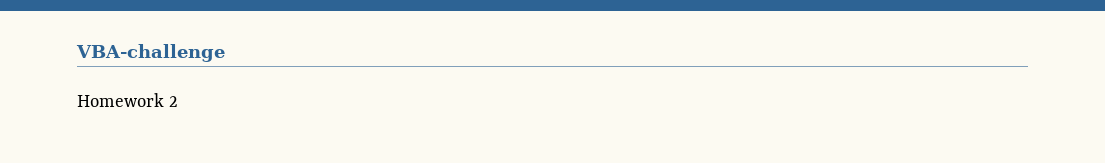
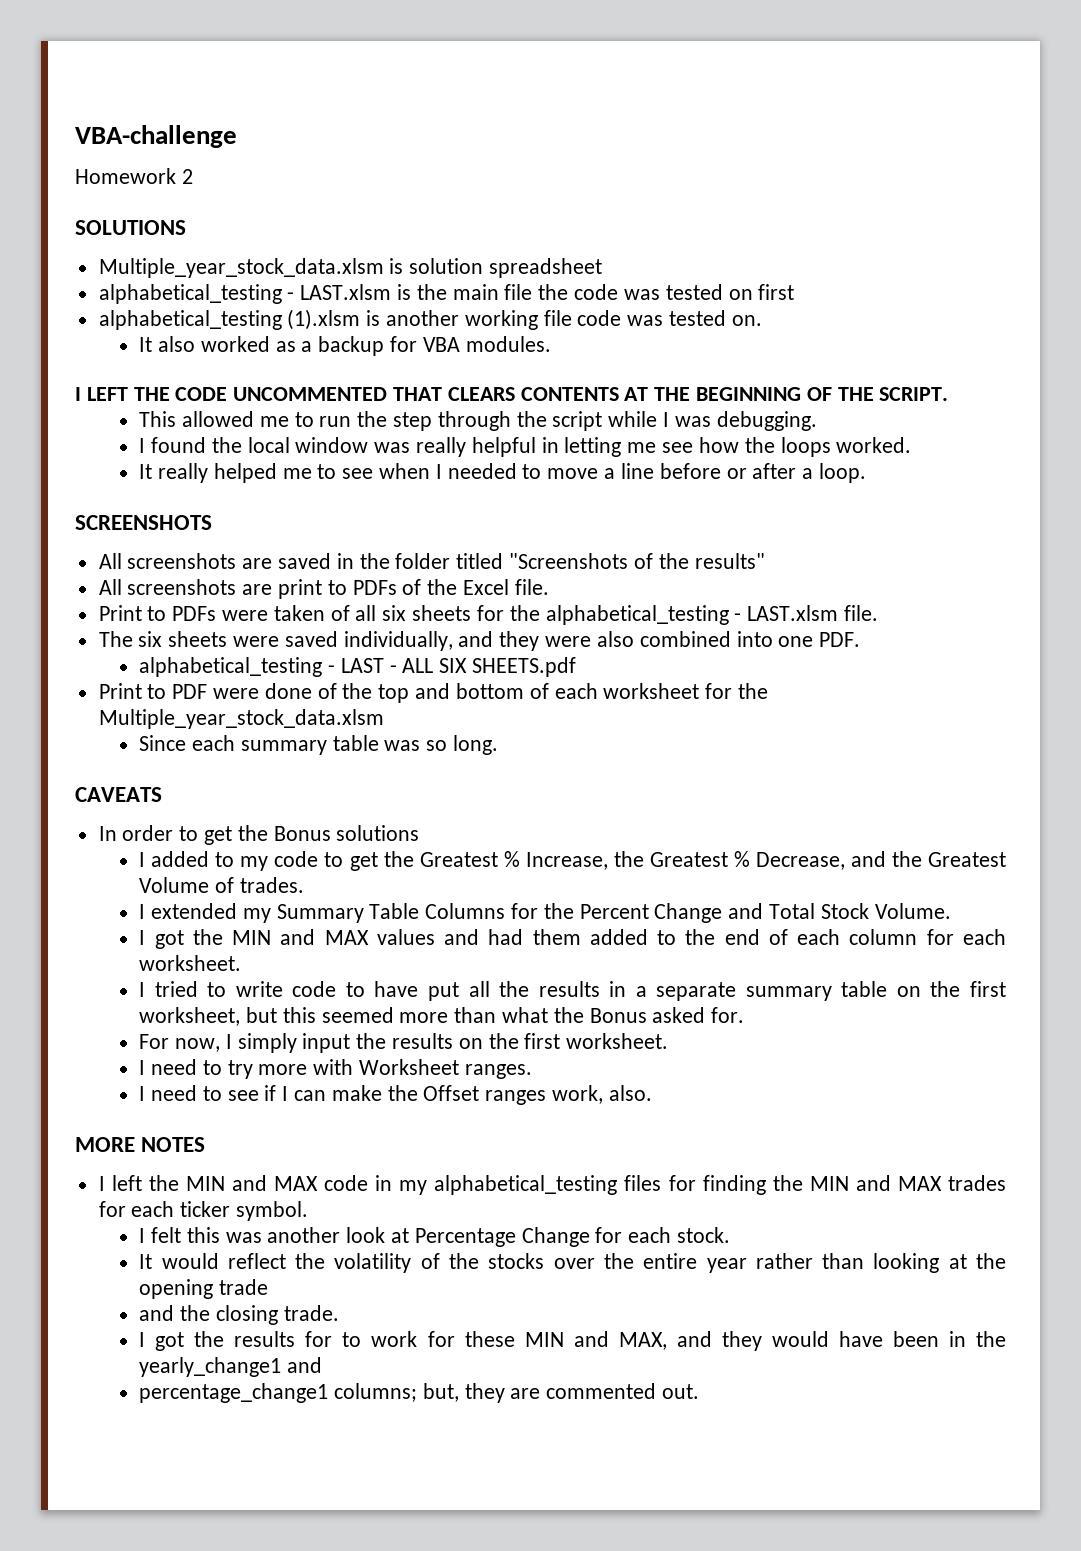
(179, 101) none -> [75,220,186,235] [98,258,603,278] [98,284,795,304] [98,309,762,330] [139,336,551,356] [75,387,949,401] [139,411,817,431] [139,437,912,457] [139,463,866,483] [75,515,212,530] [98,553,765,569] [98,579,549,599] [98,605,878,625] [98,631,861,651] [139,657,577,677] [98,683,768,703] [98,709,384,729] [139,735,499,755] [75,787,162,802] [98,825,420,845] [139,851,1006,871] [139,877,304,893] [139,903,951,923] [139,929,1007,949] [139,955,242,971] [139,981,1006,1001] [139,1007,745,1026] [139,1033,669,1053] [139,1059,532,1079] [139,1085,652,1105] [75,1137,206,1152] [98,1175,1007,1195] [98,1201,309,1221] [139,1227,731,1247] [139,1253,1007,1273] [139,1279,269,1299] [139,1305,339,1325] [139,1331,1006,1351] [139,1357,323,1377] [139,1383,700,1403] // SOLUTIONS // Multiple_year_stock_data.xlsm is solution spreadsheet // alphabetical_testing - LAST.xlsm is the main file the code was tested on first // alphabetical_testing (1).xlsm is another working file code was tested on. // It also worked as a backup for VBA modules. // I LEFT THE CODE UNCOMMENTED THAT CLEARS CONTENTS AT THE BEGINNING OF THE SCRIPT. // This allowed me to run the step through the script while I was debugging. // I found the local window was really helpful in letting me see how the loops worked. // It really helped me to see when I needed to move a line before or after a loop. // SCREENSHOTS // All screenshots are saved in the folder titled "Screenshots of the results" // All screenshots are print to PDFs of the Excel file. // Print to PDFs were taken of all six sheets for the alphabetical_testing - LAST.xlsm file. // The six sheets were saved individually, and they were also combined into one PDF. // alphabetical_testing - LAST - ALL SIX SHEETS.pdf // Print to PDF were done of the top and bottom of each worksheet for the Multiple_year_stock_data.xlsm // Since each summary table was so long. // CAVEATS // In order to get the Bonus solutions // I added to my code to get the Greatest % Increase, the Greatest % Decrease, and the Greatest Volume of trades. // I extended my Summary Table Columns for the Percent Change and Total Stock Volume. // I got the MIN and MAX values and had them added to the end of each column for each worksheet. // I tried to write code to have put all the results in a separate summary table on the first worksheet, but this seemed more than what the Bonus asked for. // For now, I simply input the results on the first worksheet. // I need to try more with Worksheet ranges. // I need to see if I can make the Offset ranges work, also. // MORE NOTES // I left the MIN and MAX code in my alphabetical_testing files for finding the MIN and MAX trades for each ticker symbol. // I felt this was another look at Percentage Change for each stock. // It would reflect the volatility of the stocks over the entire year rather than looking at the opening trade // and the closing trade. // I got the results for to work for these MIN and MAX, and they would have been in the yearly_change1 and // percentage_change1 columns; but, they are commented out.

